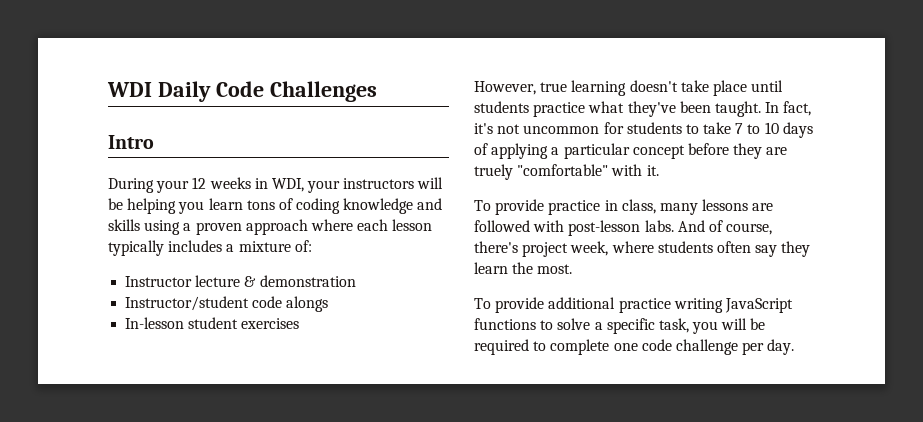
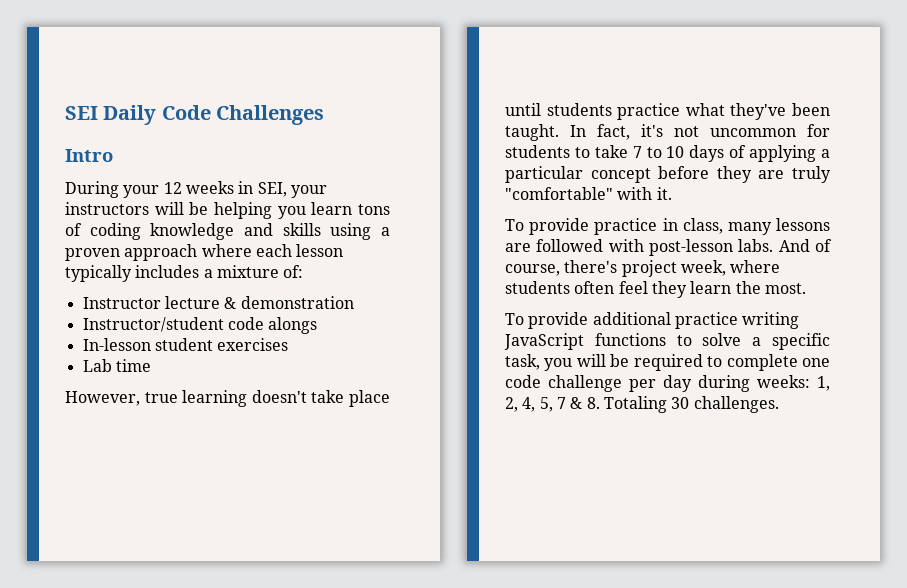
[107,82,152,97] WDI -> [65,106,98,120] SEI
[271,178,304,192] WDI, -> [257,182,287,197] SEI,
(300, 323) none -> [82,359,151,372] // Lab time
[474,164,513,180] truely -> [792,166,831,183] truly
[755,245,778,257] say -> [618,281,648,294] feel
[767,339,795,355] day. -> [663,375,830,392] [505,396,779,413] day during weeks: 1, 2, 4, 5, 7 & 8. Totaling 30 challenges.

